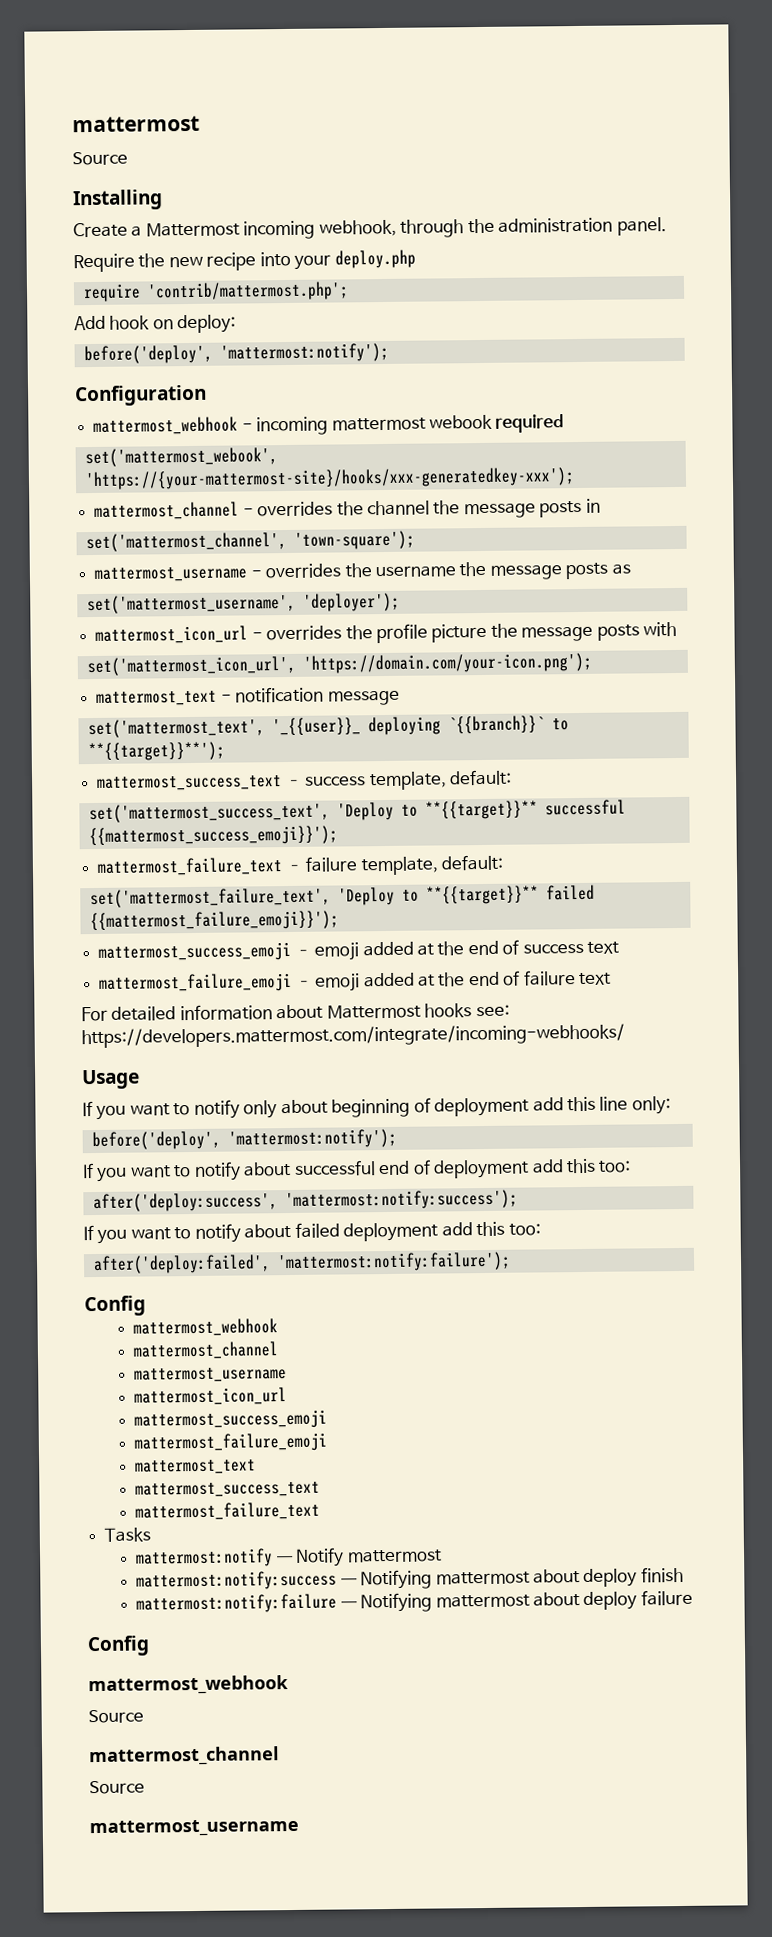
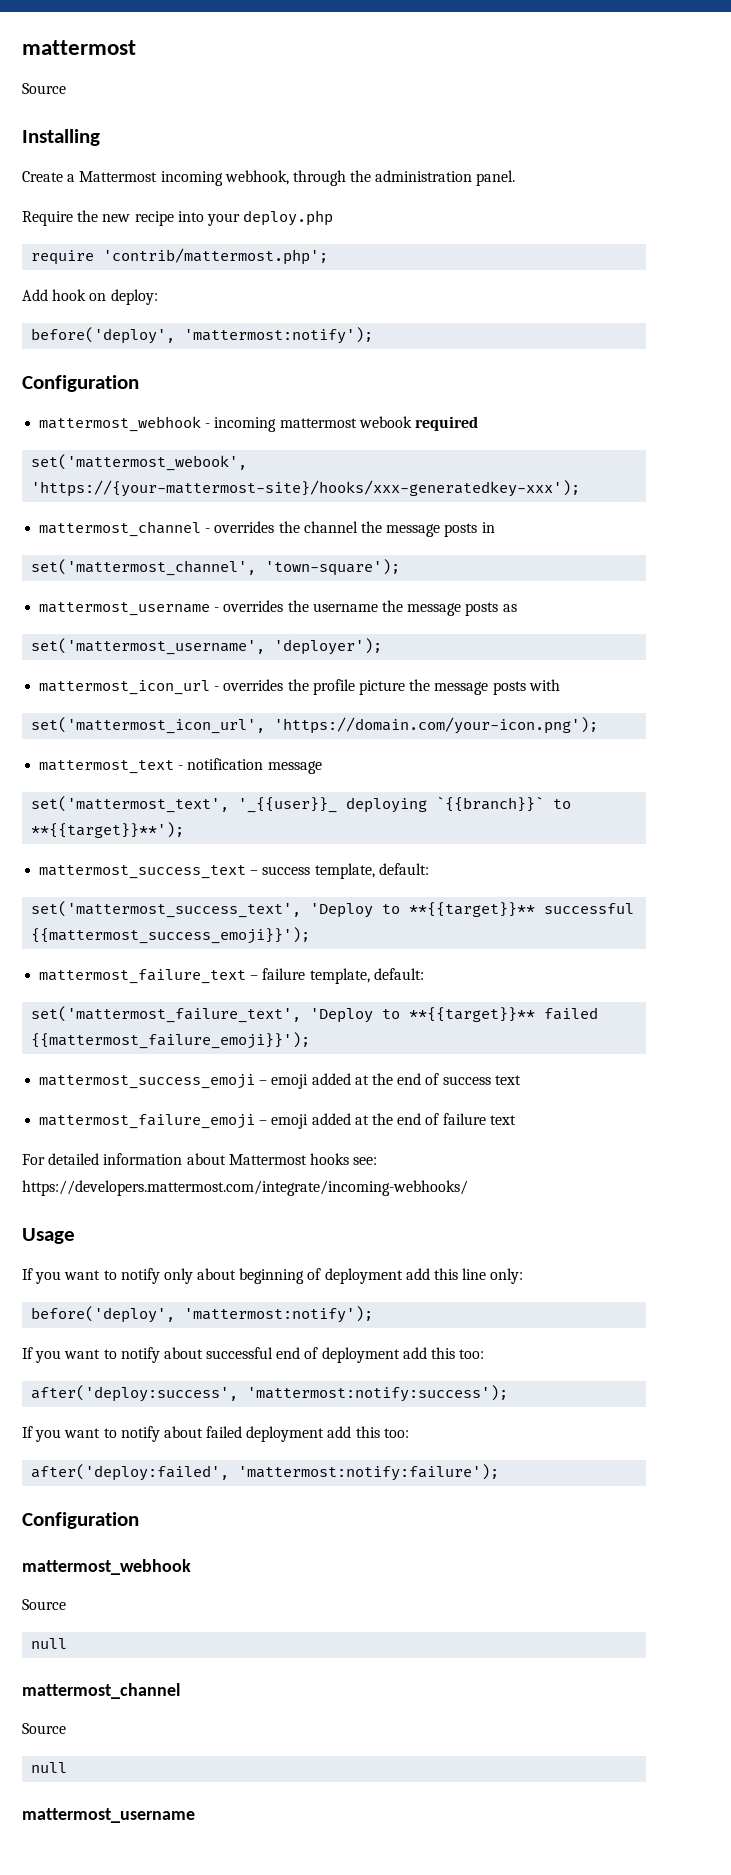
[84,1295,146,1317] [133,1318,279,1337] [133,1341,280,1360] [134,1367,288,1383] [134,1387,288,1406] [134,1409,328,1430] [134,1432,328,1453] [135,1459,257,1475] [135,1481,321,1498] [135,1501,321,1521] [104,1527,152,1542] [135,1547,442,1568] [136,1566,684,1591] [136,1589,693,1614] [87,1635,150,1657] Config // mattermost_webhook // mattermost_channel // mattermost_username // mattermost_icon_url // mattermost_success_emoji // mattermost_failure_emoji // mattermost_text // mattermost_success_text // mattermost_failure_text // Tasks // mattermost:notify — Notify mattermost // mattermost:notify:success — Notifying mattermost about deploy finish // mattermost:notify:failure — Notifying mattermost about deploy failure // Config -> [22,1512,139,1529] Configuration
(144, 1716) none -> [31,1638,68,1649] // null
(145, 1787) none -> [31,1762,68,1773] // null

